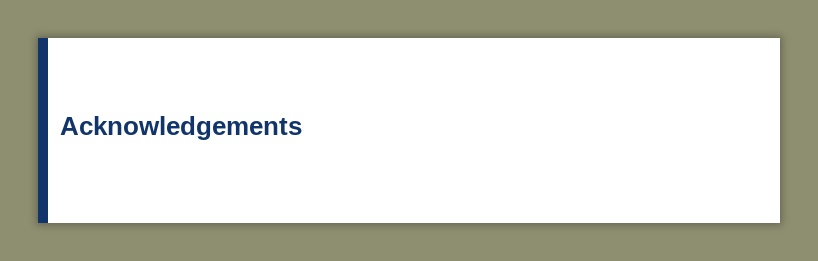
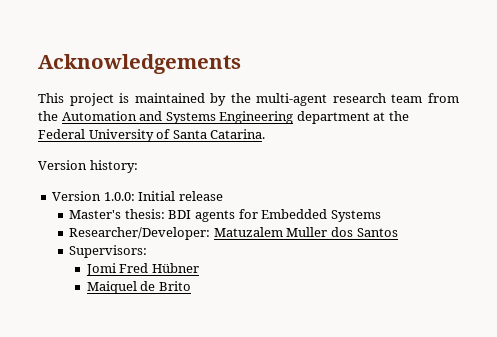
(302, 128) none -> [38,93,459,106] [38,111,409,124] [38,129,266,142] [38,160,138,173] [52,191,223,201] [69,209,381,222] [69,227,398,240] [69,245,148,258] [85,263,199,276] [86,281,191,294] // This project is maintained by the multi-agent research team from the Automation and Systems Engineering department at the Federal University of Santa Catarina. // Version history: // Version 1.0.0: Initial release // Master's thesis: BDI agents for Embedded Systems // Researcher/Developer: Matuzalem Muller dos Santos // Supervisors: // Jomi Fred Hübner // Maiquel de Brito

